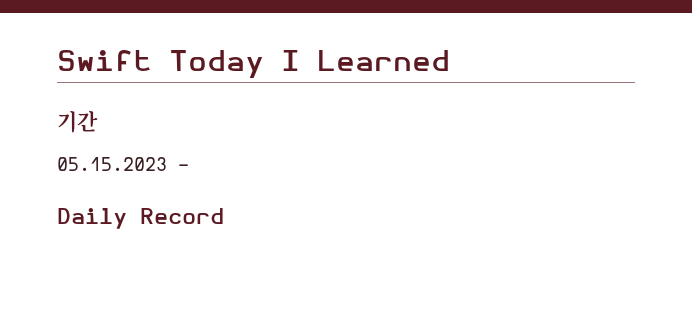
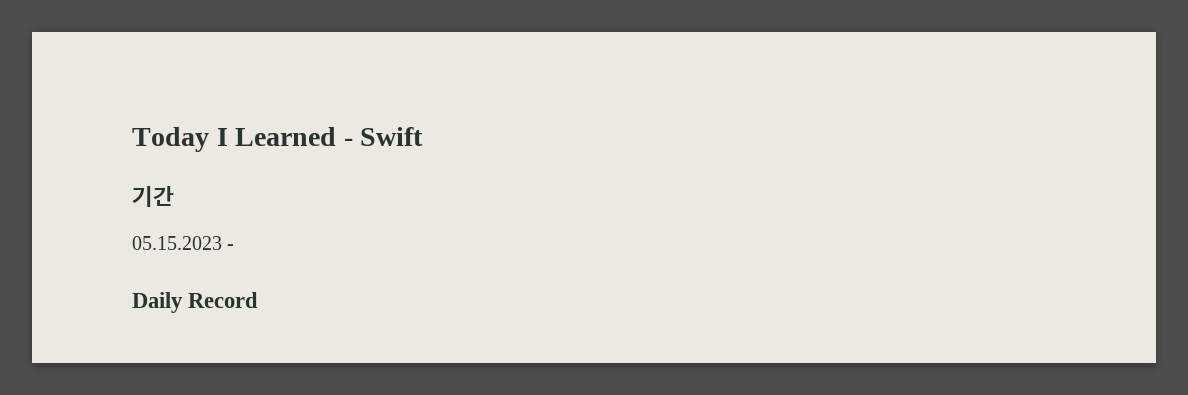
[57,50,152,71] Swift -> (132, 139) none
(450, 60) none -> [343,127,424,146] - Swift

